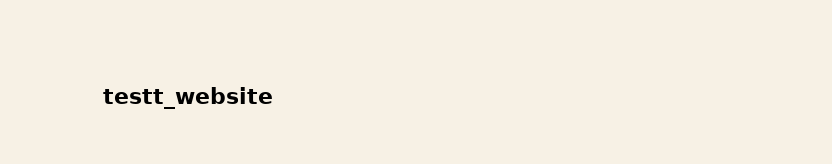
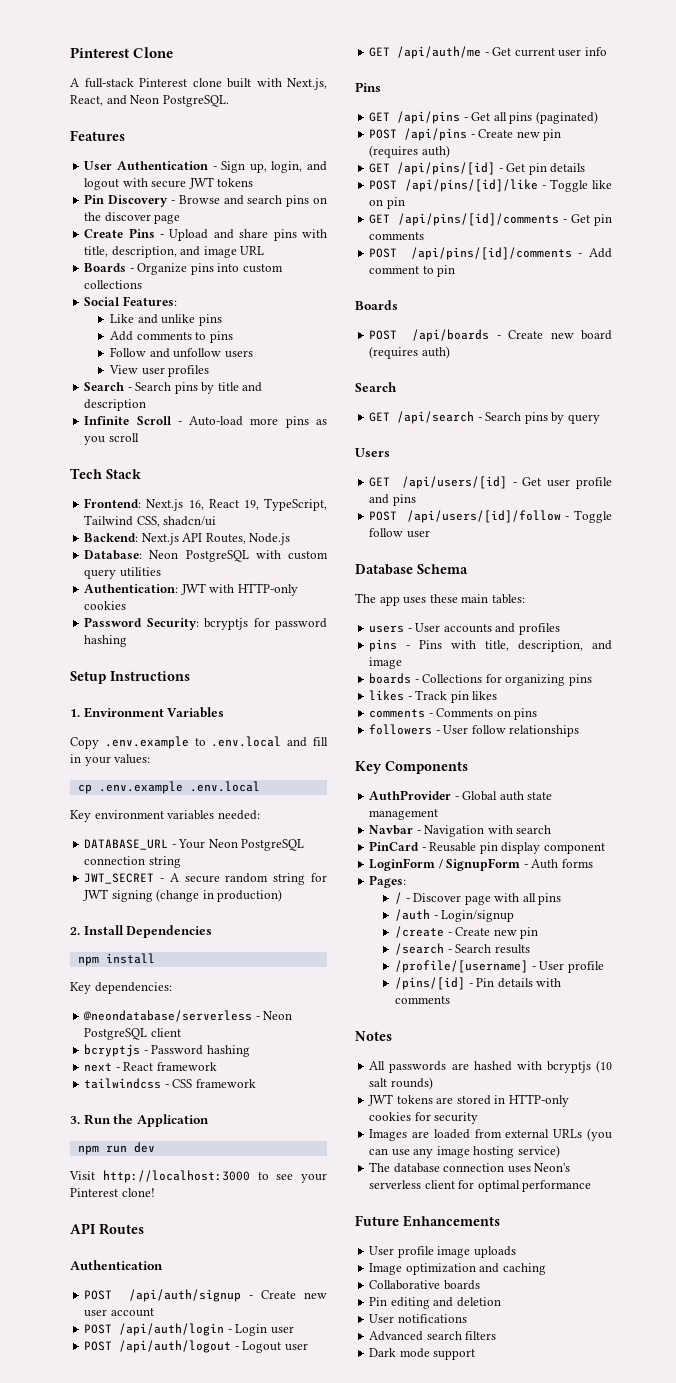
[103,87,273,109] testt_website -> [70,47,174,58] [70,78,327,90] [70,95,229,107] [70,130,125,141] [84,161,327,173] [84,177,254,190] [84,194,327,207] [84,212,181,224] [84,228,327,241] [84,246,265,258] [84,263,283,275] [84,280,143,289] [84,296,177,306] [110,314,222,326] [110,331,233,343] [110,347,253,358] [109,365,210,377] [84,382,263,394] [84,399,147,411] [84,416,327,428] [84,433,139,445] [70,468,141,479] [84,498,327,511] [84,515,217,527] [84,533,291,545] [84,550,328,562] [84,567,161,579] [84,583,298,596] [84,601,127,610] [84,617,327,630] [84,635,128,647] [70,671,190,684] [70,707,225,718] [70,736,328,749] [70,754,151,766] [77,781,260,794] [70,810,260,822] [84,839,305,851] [84,856,181,868] [84,873,327,885] [83,889,283,902] [70,925,213,938] [77,953,155,966] [70,982,172,994] [83,1010,293,1022] [84,1028,181,1040] [84,1044,250,1057] [84,1062,217,1072] [84,1078,256,1089] [70,1114,209,1127] [77,1142,155,1155] [69,1170,327,1183] [70,1188,155,1197] [70,1223,144,1235] [70,1260,163,1270] [84,1289,327,1302] [84,1308,154,1317] [84,1323,294,1336] [84,1340,308,1353] [369,46,607,59] [355,82,381,92] [369,111,598,124] [369,128,562,141] [369,145,450,158] [369,162,586,175] [369,179,612,192] [369,197,405,209] [369,213,612,226] [369,232,425,240] [369,247,612,260] [369,265,456,277] [355,300,398,310] [369,329,612,342] [369,346,450,359] [355,382,397,392] [369,411,600,424] [355,448,390,457] [369,476,612,489] [369,494,416,506] [369,510,612,523] [369,528,430,538] [355,564,468,575] [355,593,525,606] [369,623,560,635] [369,639,612,652] [369,657,403,669] [369,673,592,686] [369,690,498,703] [369,708,538,720] [369,724,580,737] [355,761,468,774] [369,790,553,801] [369,809,439,820] [369,825,552,837] [369,841,605,854] [369,858,593,871] [369,875,407,888] [395,892,562,905] [395,909,515,922] [395,926,539,939] [395,943,530,955] [395,960,604,973] [395,977,562,990] [395,996,451,1004] [355,1031,392,1041] [369,1060,612,1073] [369,1077,433,1090] [368,1094,569,1107] [369,1112,479,1124] [369,1128,612,1141] [369,1145,560,1158] [369,1162,571,1173] [369,1180,592,1192] [355,1215,500,1227] [369,1246,516,1258] [369,1263,546,1275] [369,1280,480,1290] [369,1297,501,1309] [369,1314,467,1323] [369,1331,497,1341] [369,1348,476,1360] Pinterest Clone // A full-stack Pinterest clone built with Next.js, React, and Neon PostgreSQL. // Features // User Authentication - Sign up, login, and logout with secure JWT tokens // Pin Discovery - Browse and search pins on the discover page // Create Pins - Upload and share pins with title, description, and image URL // Boards - Organize pins into custom collections // Social Features: // Like and unlike pins // Add comments to pins // Follow and unfollow users // View user profiles // Search - Search pins by title and description // Infinite Scroll - Auto-load more pins as you scroll // Tech Stack // Frontend: Next.js 16, React 19, TypeScript, Tailwind CSS, shadcn/ui // Backend: Next.js API Routes, Node.js // Database: Neon PostgreSQL with custom query utilities // Authentication: JWT with HTTP-only cookies // Password Security: bcryptjs for password hashing // Setup Instructions // 1. Environment Variables // Copy .env.example to .env.local and fill in your values: // cp .env.example .env.local // Key environment variables needed: // DATABASE_URL - Your Neon PostgreSQL connection string // JWT_SECRET - A secure random string for JWT signing (change in production) // 2. Install Dependencies // npm install // Key dependencies: // @neondatabase/serverless - Neon PostgreSQL client // bcryptjs - Password hashing // next - React framework // tailwindcss - CSS framework // 3. Run the Application // npm run dev // Visit http://localhost:3000 to see your Pinterest clone! // API Routes // Authentication // POST /api/auth/signup - Create new user account // POST /api/auth/login - Login user // POST /api/auth/logout - Logout user // GET /api/auth/me - Get current user info // Pins // GET /api/pins - Get all pins (paginated) // POST /api/pins - Create new pin (requires auth) // GET /api/pins/[id] - Get pin details // POST /api/pins/[id]/like - Toggle like on pin // GET /api/pins/[id]/comments - Get pin comments // POST /api/pins/[id]/comments - Add comment to pin // Boards // POST /api/boards - Create new board (requires auth) // Search // GET /api/search - Search pins by query // Users // GET /api/users/[id] - Get user profile and pins // POST /api/users/[id]/follow - Toggle follow user // Database Schema // The app uses these main tables: // users - User accounts and profiles // pins - Pins with title, description, and image // boards - Collections for organizing pins // likes - Track pin likes // comments - Comments on pins // followers - User follow relationships // Key Components // AuthProvider - Global auth state management // Navbar - Navigation with search // PinCard - Reusable pin display component // LoginForm / SignupForm - Auth forms // Pages: // / - Discover page with all pins // /auth - Login/signup // /create - Create new pin // /search - Search results // /profile/[username] - User profile // /pins/[id] - Pin details with comments // Notes // All passwords are hashed with bcryptjs (10 salt rounds) // JWT tokens are stored in HTTP-only cookies for security // Images are loaded from external URLs (you can use any image hosting service) // The database connection uses Neon's serverless client for optimal performance // Future Enhancements // User profile image uploads // Image optimization and caching // Collaborative boards // Pin editing and deletion // User notifications // Advanced search filters // Dark mode support

